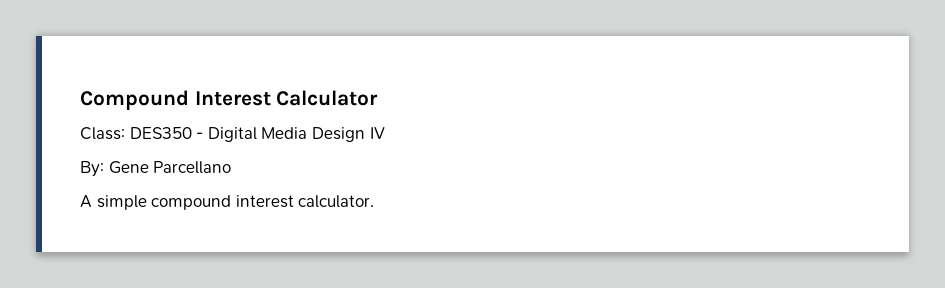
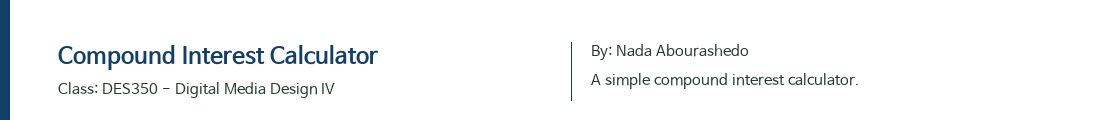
[108,161,232,174] Gene Parcellano -> [615,44,749,57] Nada Abourashedo

